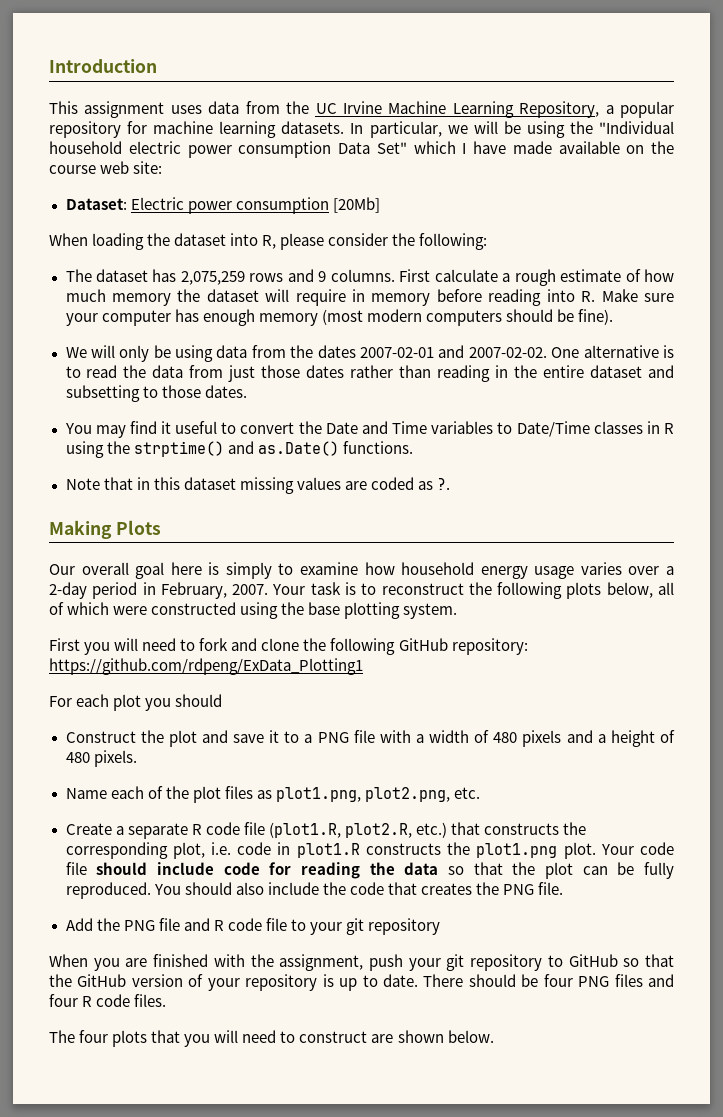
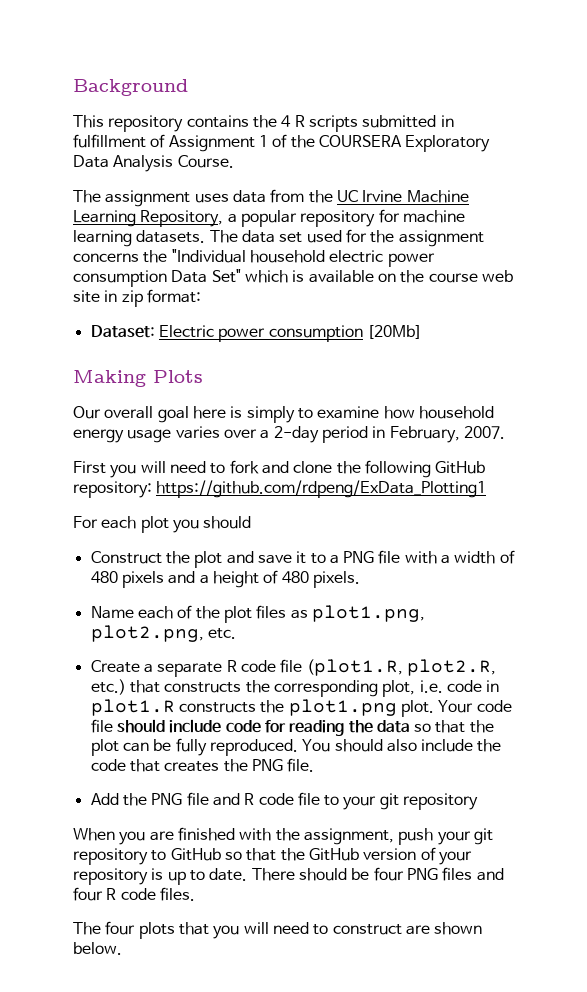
[49,59,157,73] Introduction -> [73,79,188,96] Background
(78, 107) none -> [108,115,454,132] [73,134,491,152] [73,155,234,172] [73,190,101,203] repository contains the 4 R scripts submitted in fulfillment of Assignment 1 of the COURSERA Exploratory Data Analysis Course. // The
[350,121,565,138] In particular, we will be using -> [209,229,484,247] [73,253,139,262] The data set used for the assignment concerns
[462,141,552,154] I have made -> [292,270,305,282] is
[133,161,163,174] site: -> [73,289,201,307] site in zip format:
[49,233,488,250] [65,269,674,286] [65,289,674,306] [65,309,613,326] [65,345,674,362] [65,365,674,382] [65,385,247,402] [64,421,674,438] [65,441,413,458] [65,477,451,494] // When loading the dataset into R, please consider the following: // The dataset has 2,075,259 rows and 9 columns. First calculate a rough estimate of how much memory the dataset will require in memory before reading into R. Make sure your computer has enough memory (most modern computers should be fine). // We will only be using data from the dates 2007-02-01 and 2007-02-02. One alternative is to read the data from just those dates rather than reading in the entire dataset and subsetting to those dates. // You may find it useful to convert the Date and Time variables to Date/Time classes in R using the strptime() and as.Date() functions. // Note that in this dataset missing values are coded as ?. -> (422, 332) none
[272,582,675,599] [49,602,458,619] Your task is to reconstruct the following plots below, all of which were constructed using the base plotting system. -> (505, 432) none

